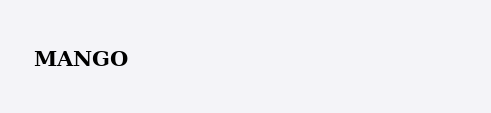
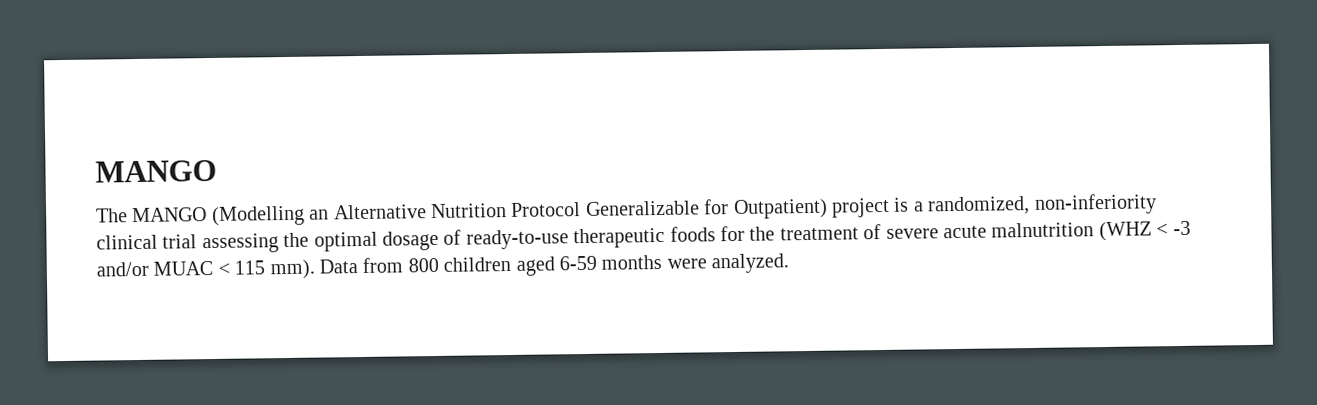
[34,51,128,66] MANGO -> [95,159,217,183] [96,193,1157,227] [96,220,1191,254] [96,253,790,280] MANGO // The MANGO (Modelling an Alternative Nutrition Protocol Generalizable for Outpatient) project is a randomized, non-inferiority clinical trial assessing the optimal dosage of ready-to-use therapeutic foods for the treatment of severe acute malnutrition (WHZ < -3 and/or MUAC < 115 mm). Data from 800 children aged 6-59 months were analyzed.

